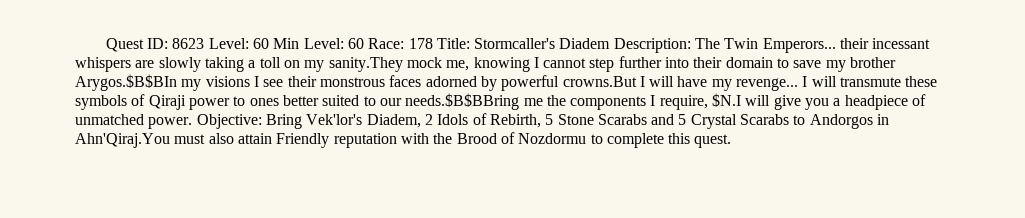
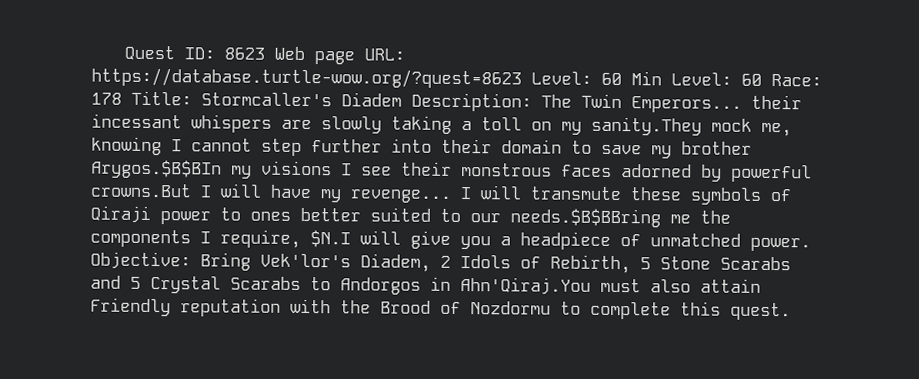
(205, 43) none -> [273,46,405,65] [91,67,522,89] Web page URL: https://database.turtle-wow.org/?quest=8623

